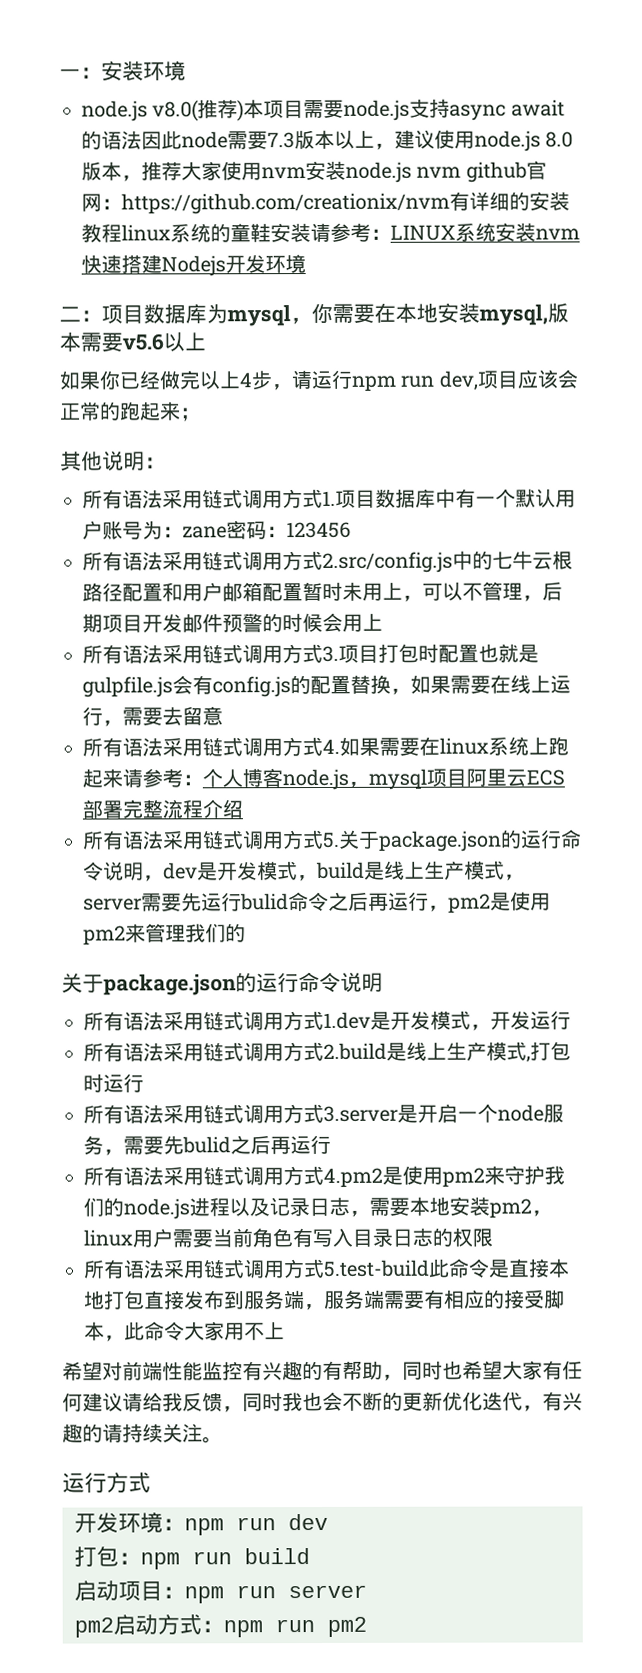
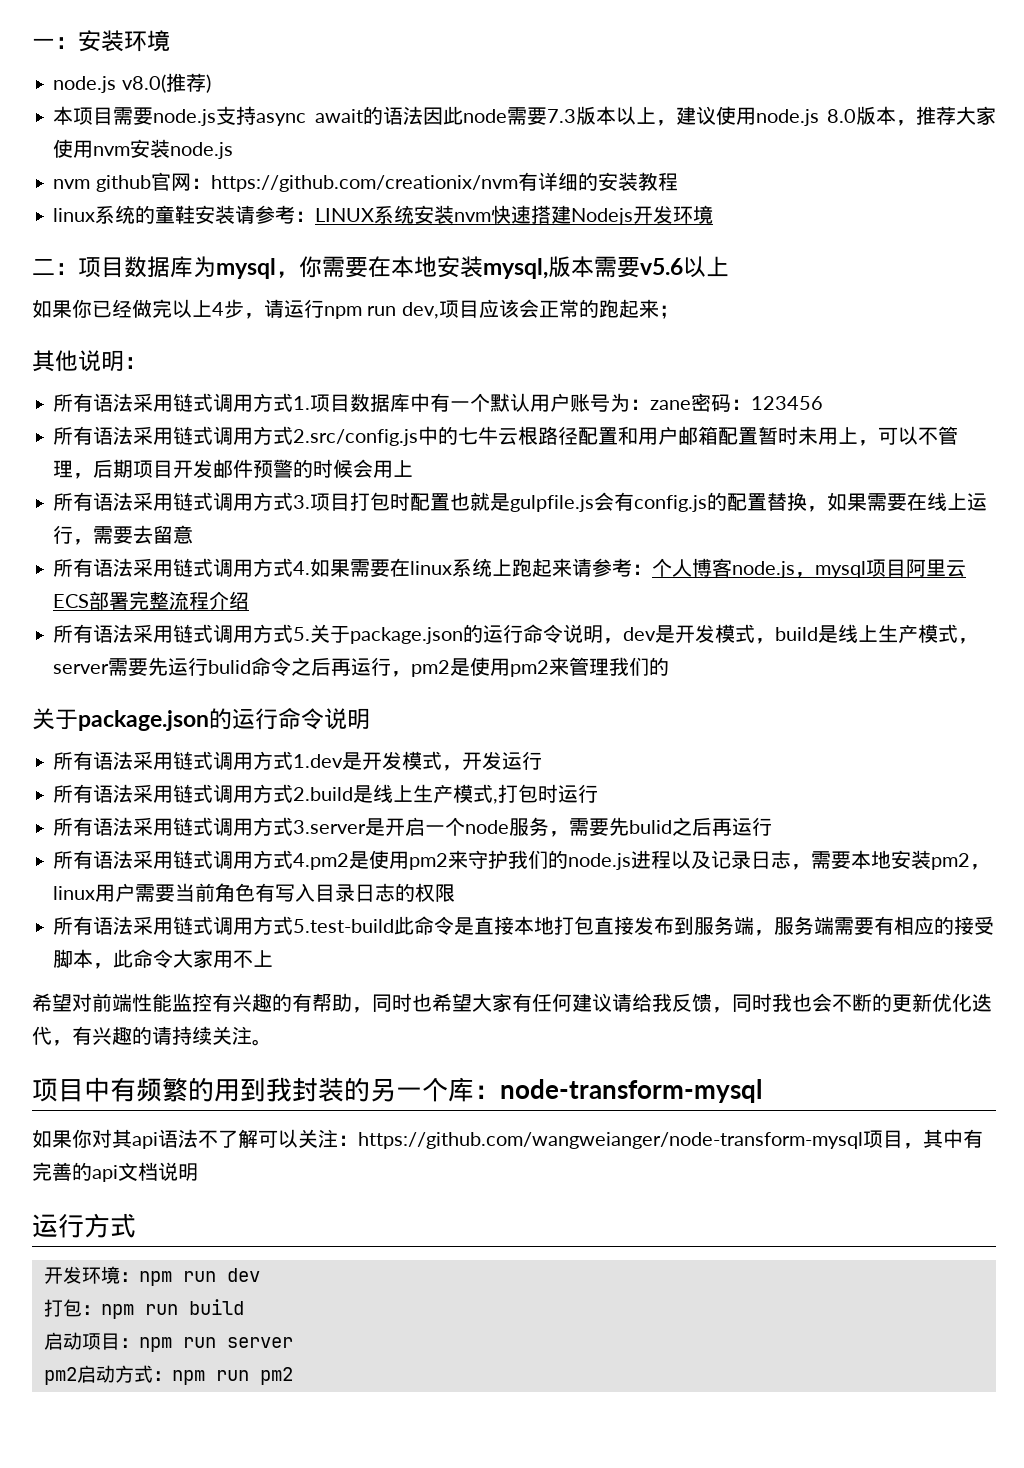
(245, 111) none -> (211, 83) //
(412, 172) none -> (234, 150) //
(122, 233) none -> (678, 181) //
(223, 1440) none -> [32,1077,762,1103] [32,1129,983,1149] [32,1162,198,1182] // 项目中有频繁的用到我封装的另一个库：node-transform-mysql // 如果你对其api语法不了解可以关注：https://github.com/wangweianger/node-transform-mysql项目，其中有完善的api文档说明

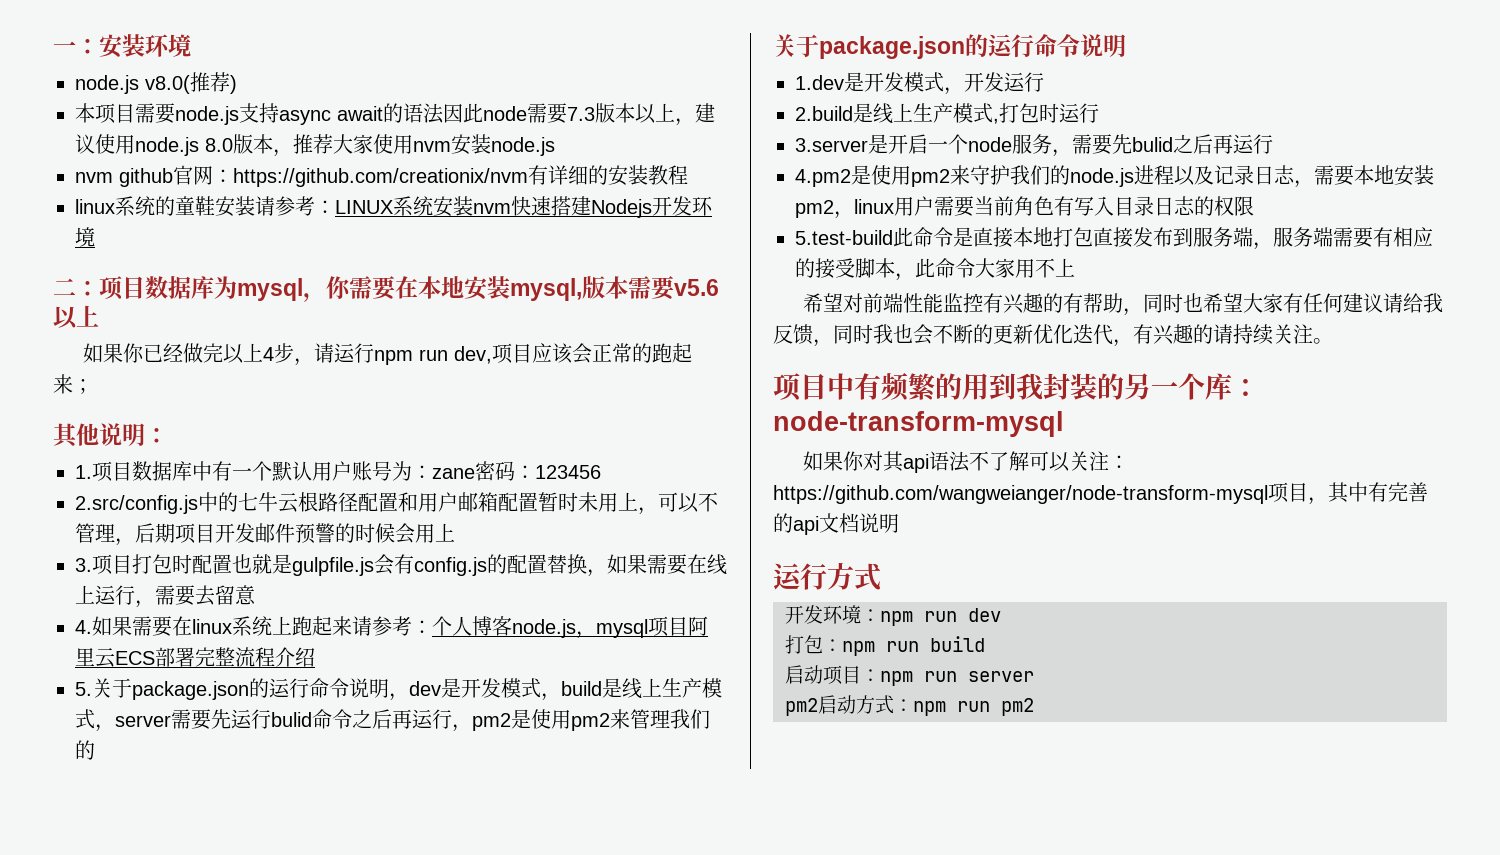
[53,393,294,412] 所有语法采用链式调用方式 -> (168, 435) none
[53,426,294,445] 所有语法采用链式调用方式 -> (601, 472) none
[53,492,294,511] 所有语法采用链式调用方式 -> (455, 532) none
[53,558,294,577] 所有语法采用链式调用方式 -> (256, 595) none
[53,624,294,643] 所有语法采用链式调用方式 -> (315, 657) none
[53,751,294,770] 所有语法采用链式调用方式 -> (1126, 45) none
[53,784,294,803] 所有语法采用链式调用方式 -> (1044, 82) none
[53,817,294,836] 所有语法采用链式调用方式 -> (1099, 113) none
[53,850,294,869] 所有语法采用链式调用方式 -> (1273, 144) none
[53,916,294,935] 所有语法采用链式调用方式 -> (1254, 206) none

